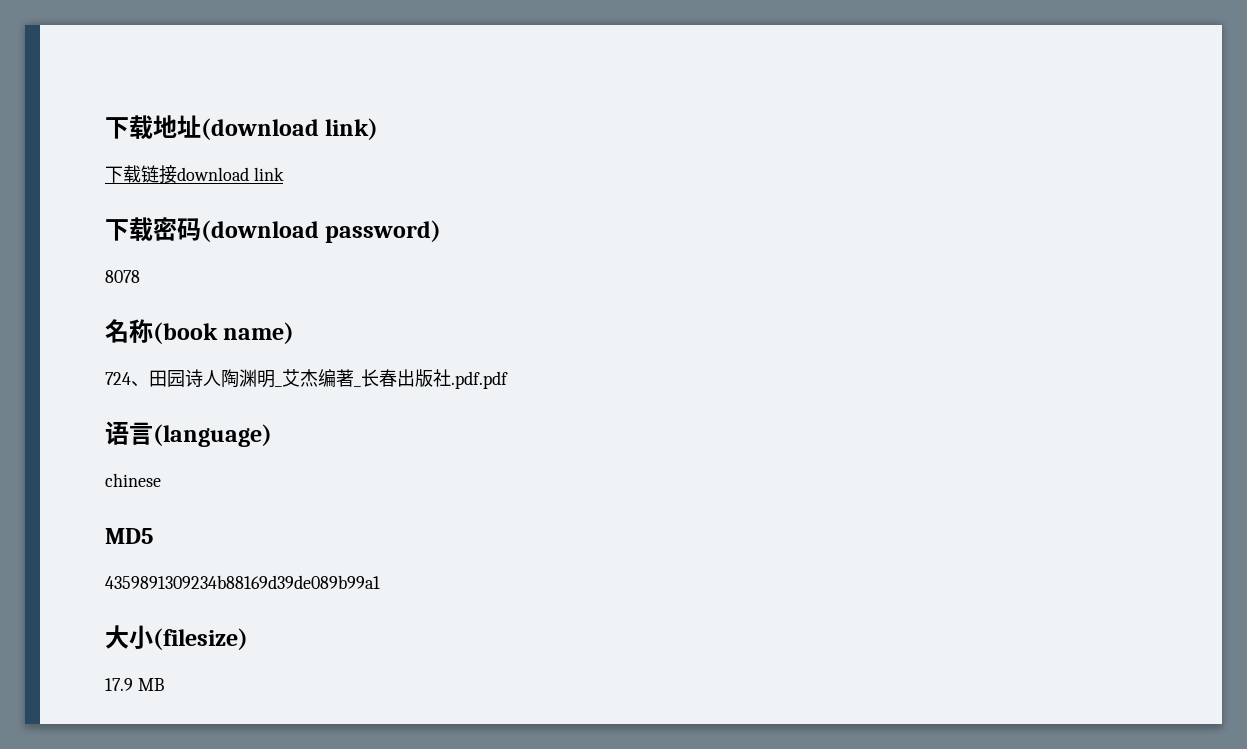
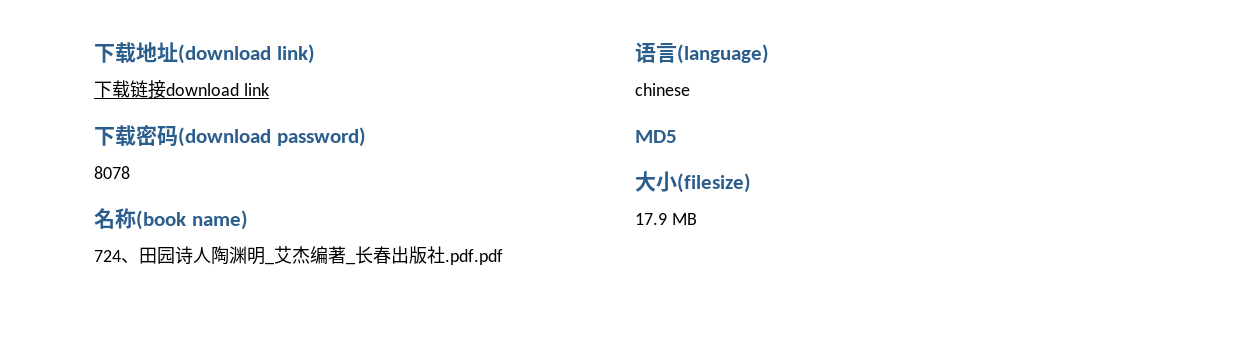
[105,575,380,589] // 4359891309234b88169d39de089b99a1 -> (677, 136) none

